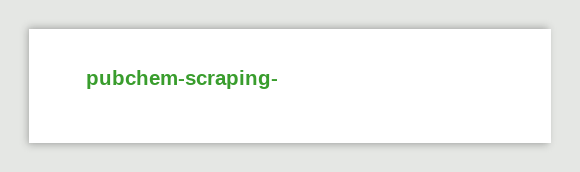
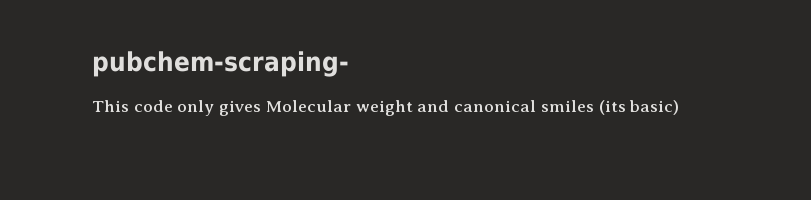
(278, 79) none -> [92,100,680,116] // This code only gives Molecular weight and canonical smiles (its basic)

